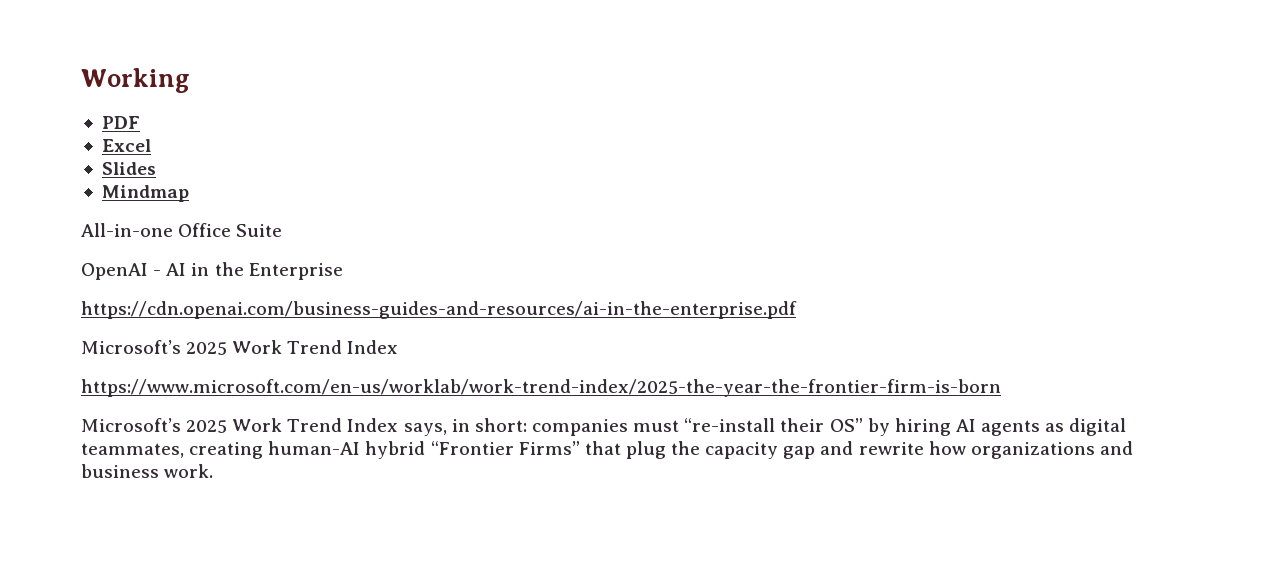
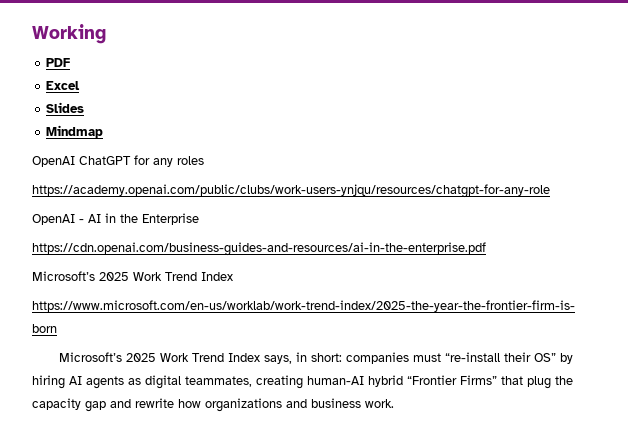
[81,223,283,237] All-in-one Office Suite -> [32,155,204,167] [32,184,550,198] OpenAI ChatGPT for any roles // https://academy.openai.com/public/clubs/work-users-ynjqu/resources/chatgpt-for-any-role

